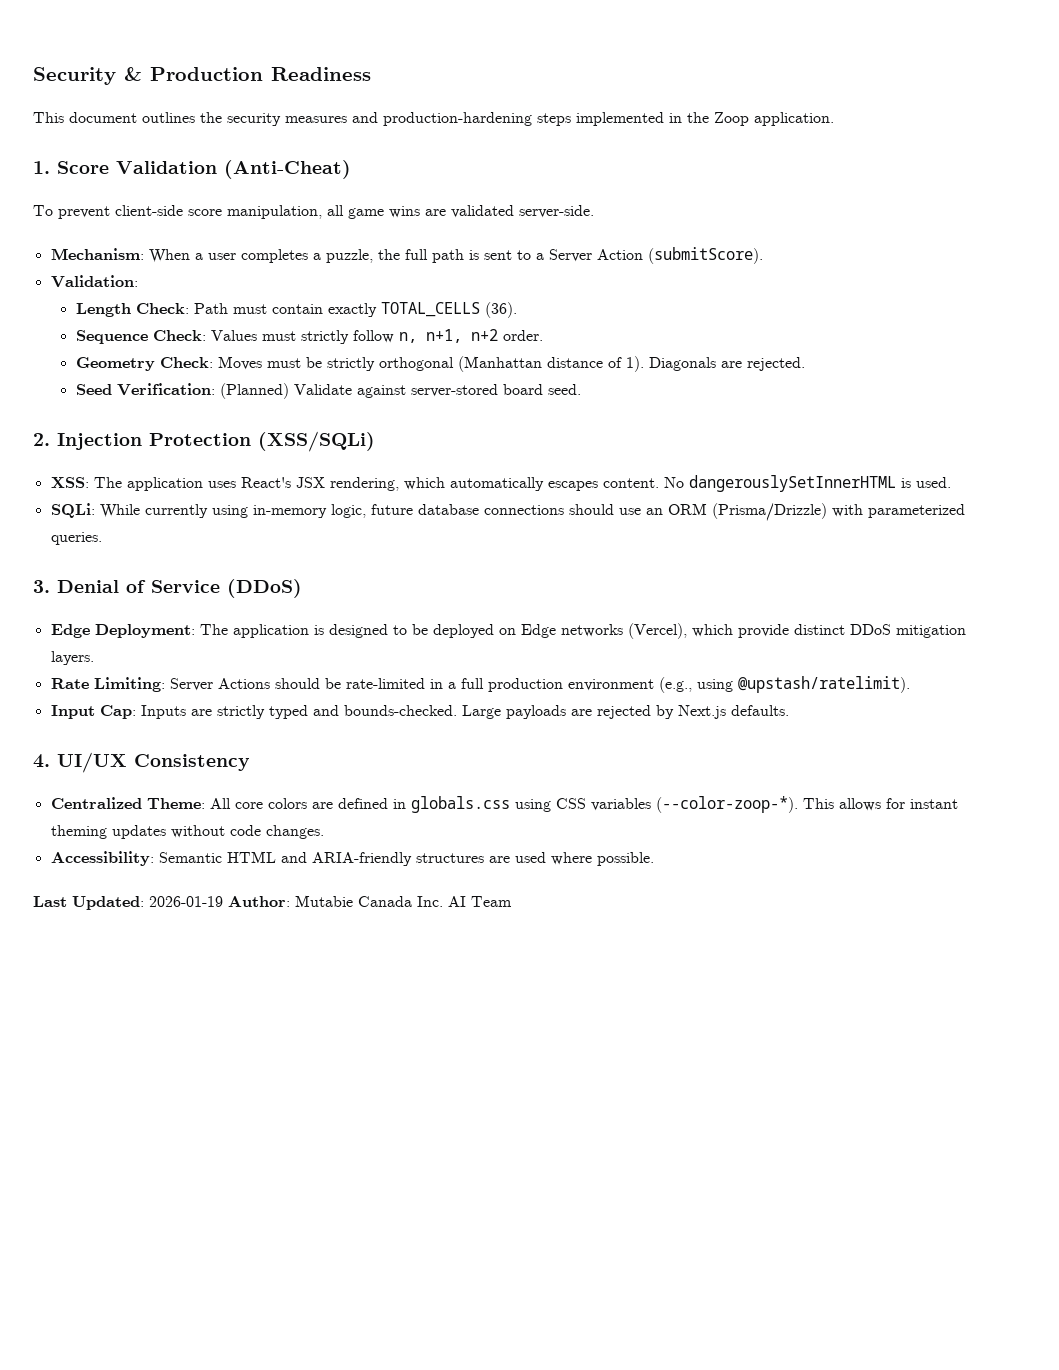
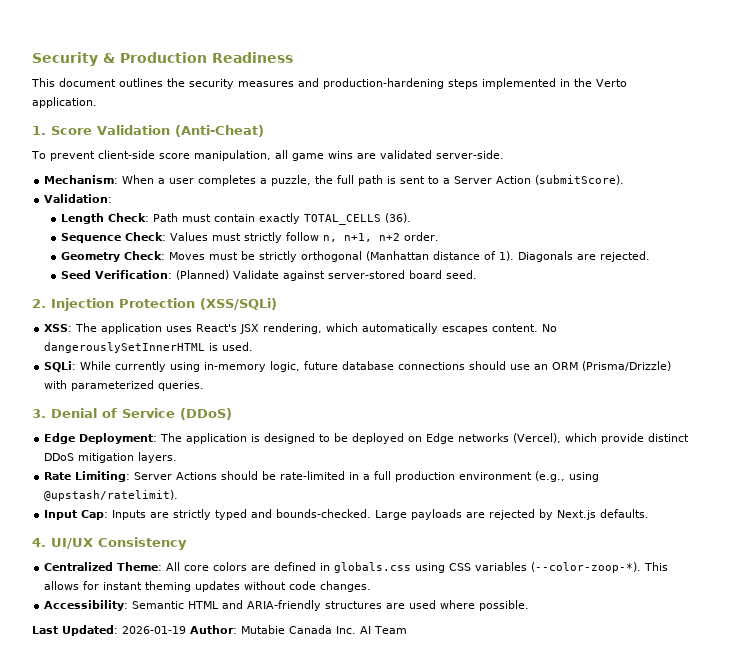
[714,112,749,126] Zoop -> [596,79,627,87] Verto

